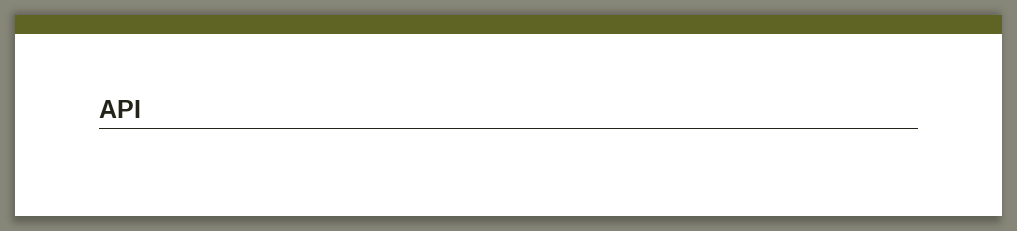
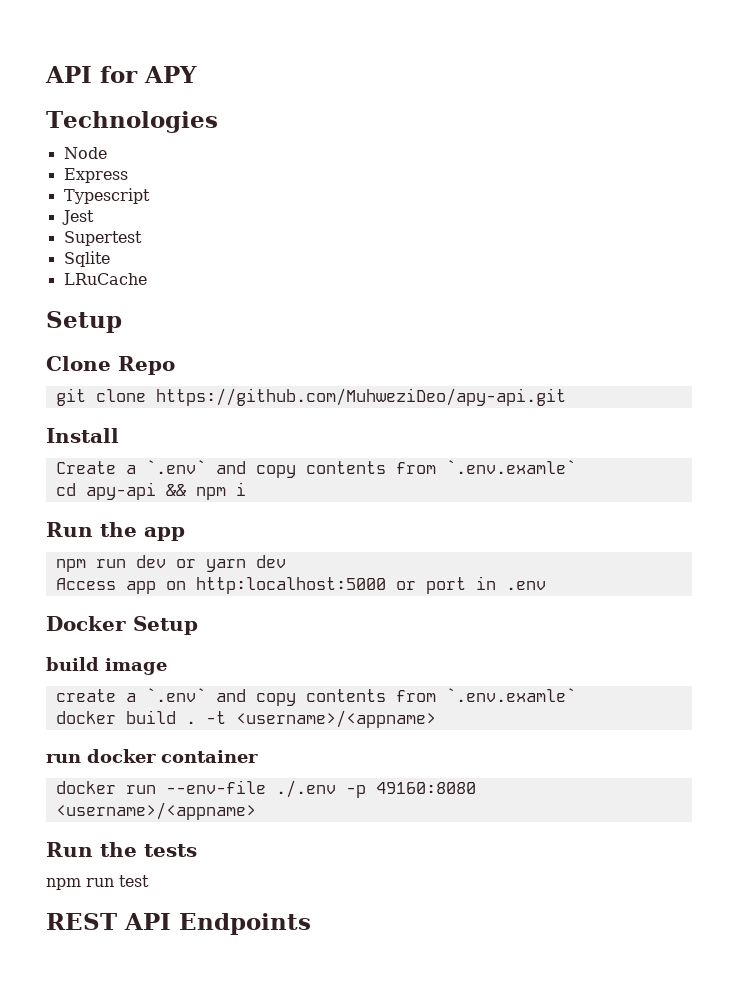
[99,100,141,118] API -> [45,66,197,83] [46,111,218,133] [63,147,107,159] [63,168,128,183] [63,188,150,204] [61,210,94,225] [63,231,142,246] [63,251,110,267] [63,273,147,285] [46,311,122,333] [46,356,175,375] [55,388,566,406] [46,428,119,443] [55,460,576,478] [55,482,246,500] [46,522,185,541] [55,555,286,572] [55,576,546,594] [46,616,198,635] [46,657,167,675] [55,688,576,706] [55,710,436,728] [46,749,258,763] [55,780,476,798] [55,802,256,820] [46,842,197,857] [46,875,149,890] [46,913,311,935] API for APY // Technologies // Node // Express // Typescript // Jest // Supertest // Sqlite // LRuCache // Setup // Clone Repo // git clone https://github.com/MuhweziDeo/apy-api.git // Install // Create a `.env` and copy contents from `.env.examle` // cd apy-api && npm i // Run the app // npm run dev or yarn dev // Access app on http:localhost:5000 or port in .env // Docker Setup // build image // create a `.env` and copy contents from `.env.examle` // docker build . -t <username>/<appname> // run docker container // docker run --env-file ./.env -p 49160:8080 <username>/<appname> // Run the tests // npm run test // REST API Endpoints

